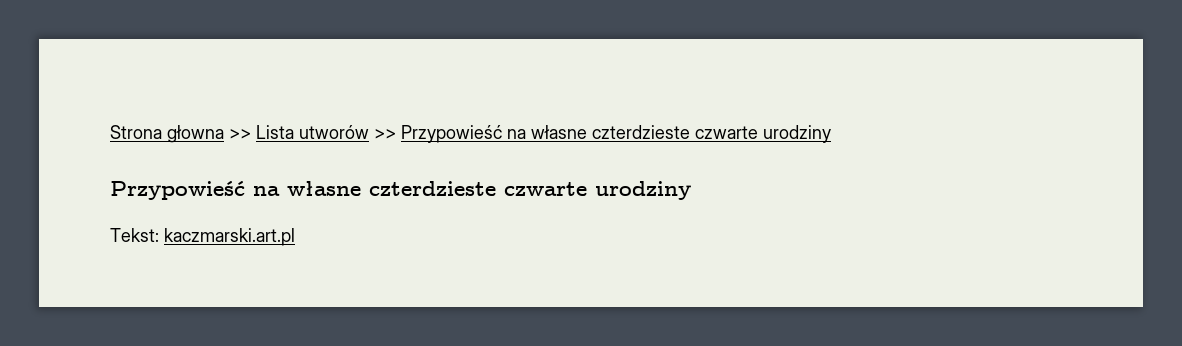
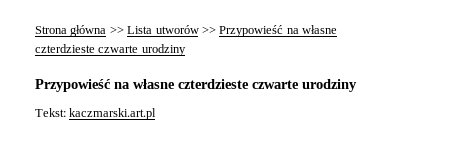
[167,125,224,143] głowna -> [70,25,107,37] główna

